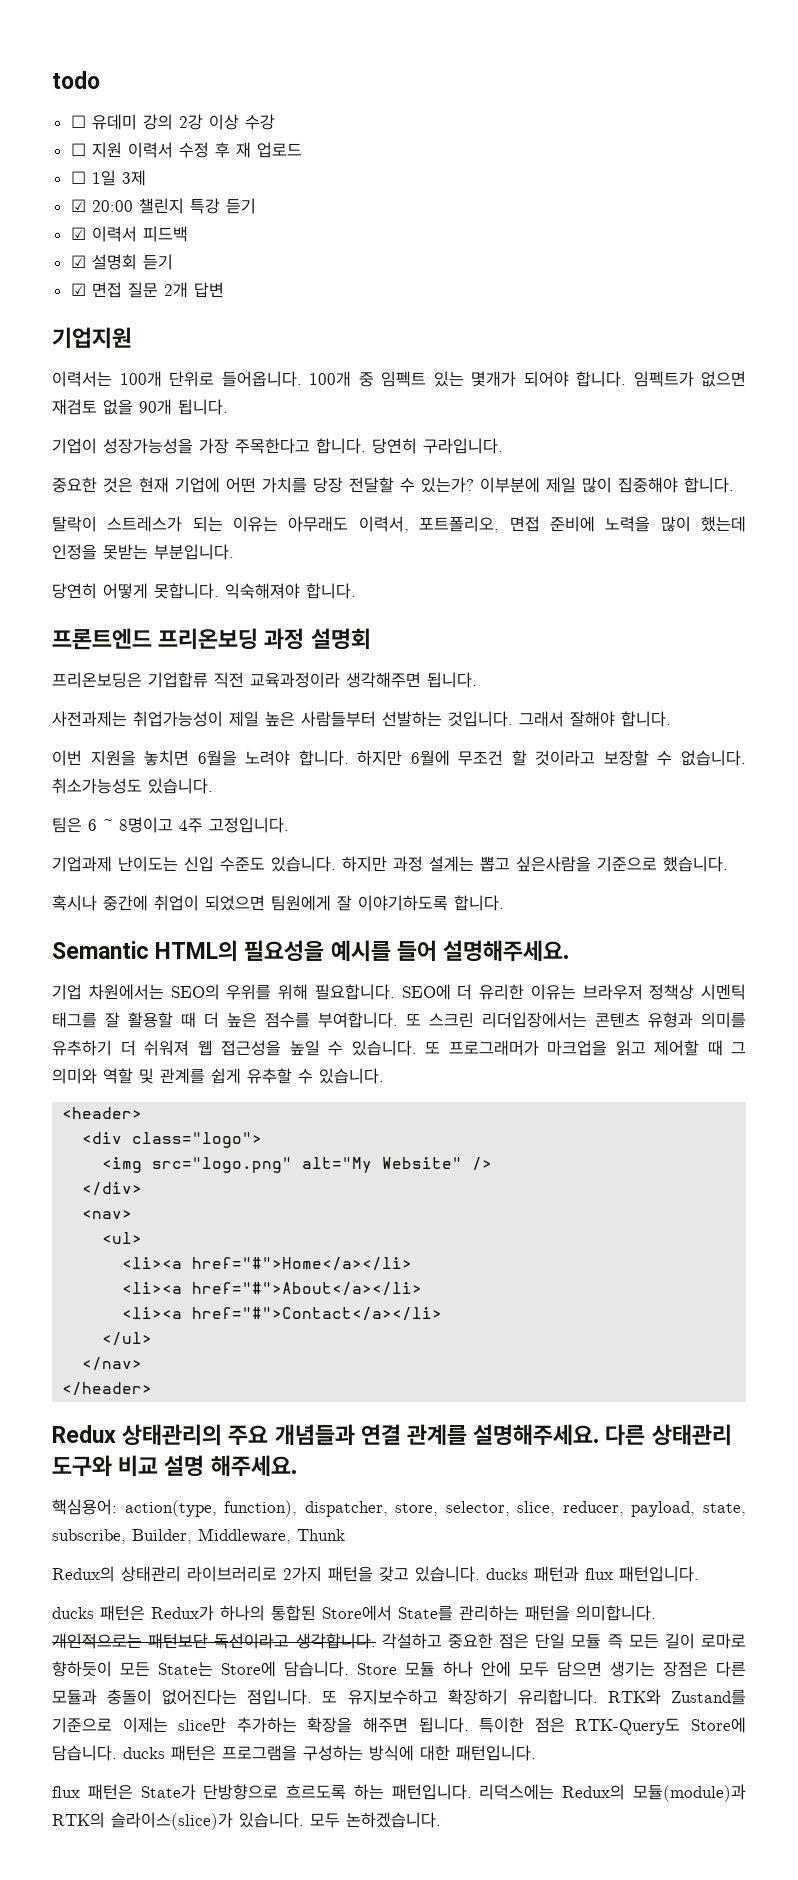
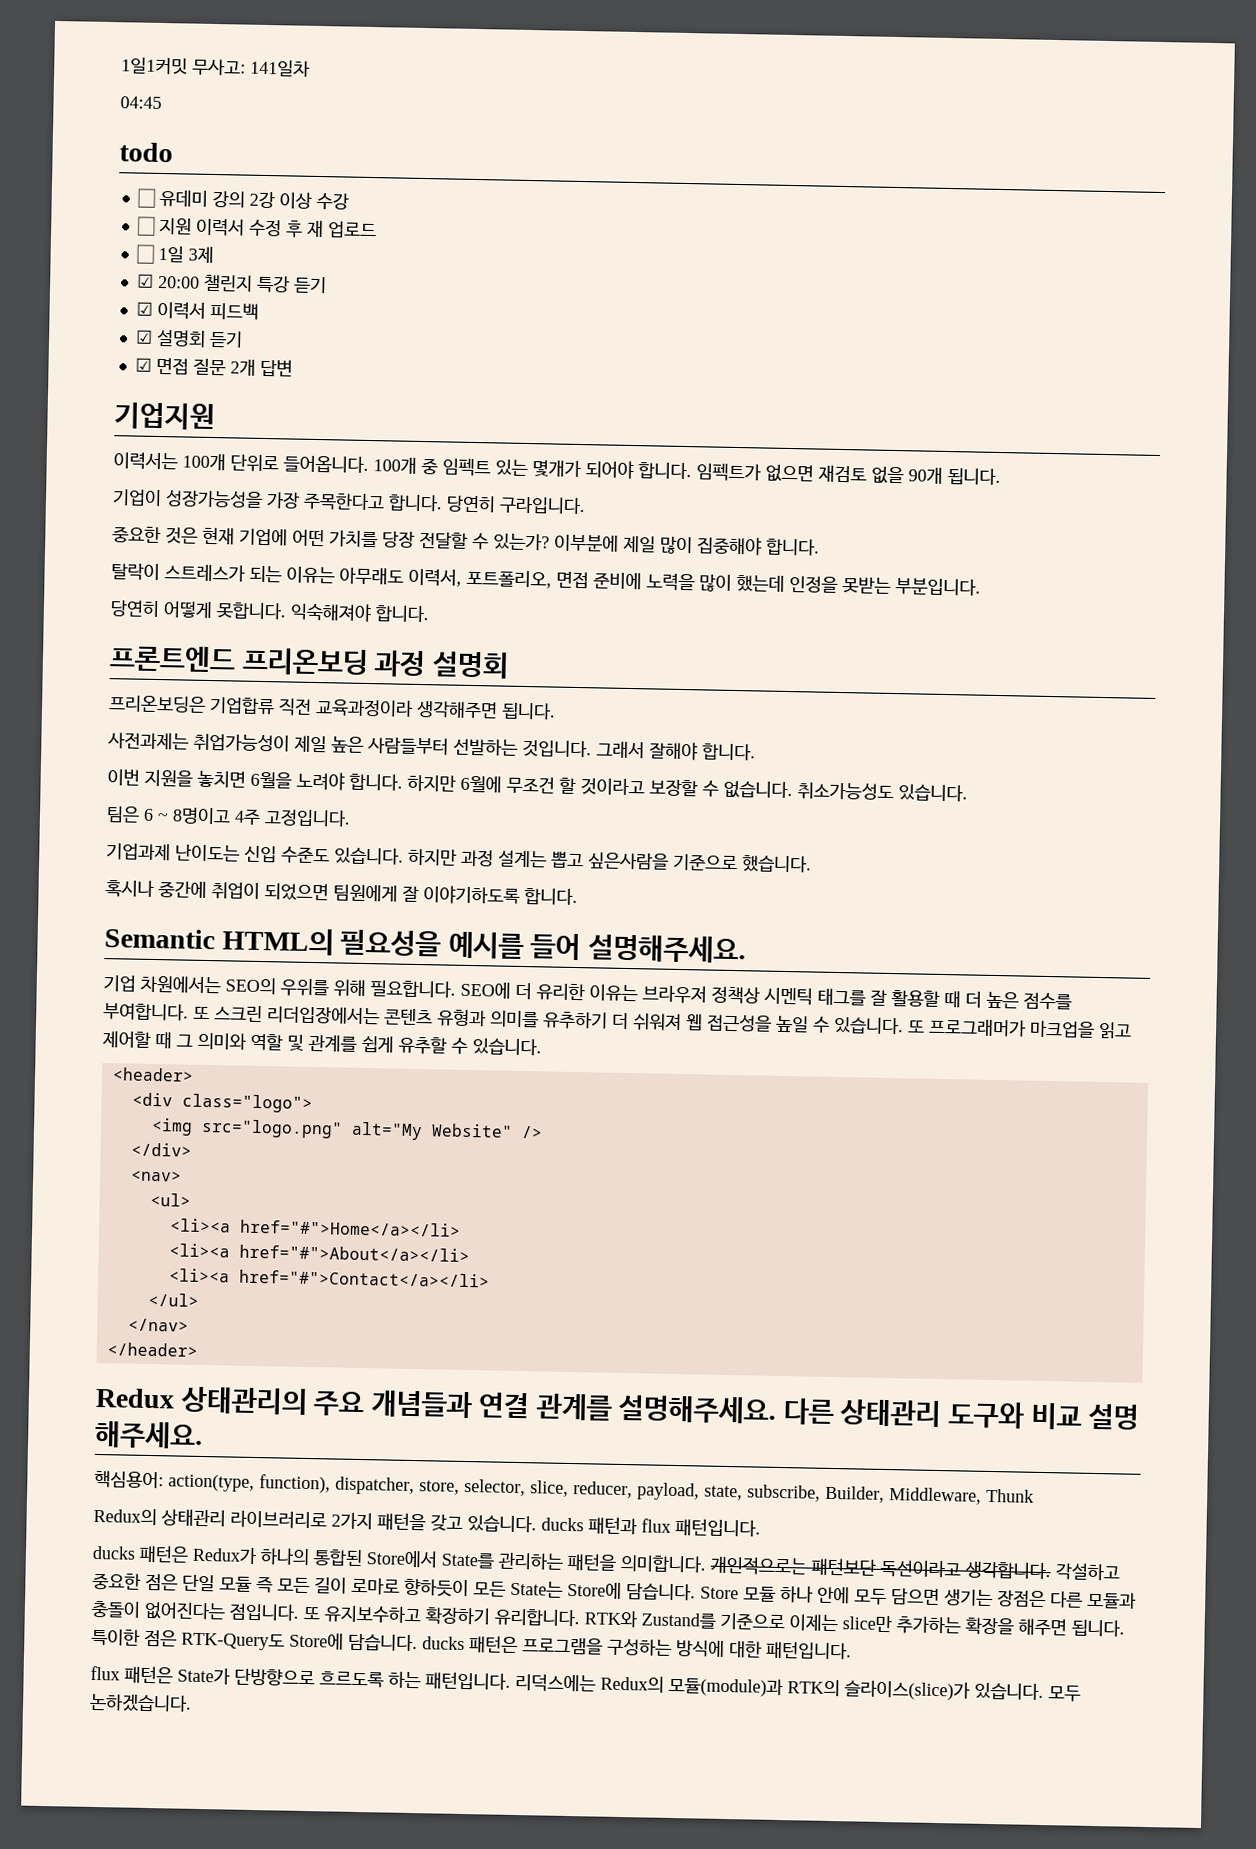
(52, 80) none -> [121,56,311,77] [120,96,162,109] 1일1커밋 무사고: 141일차 // 04:45 //

